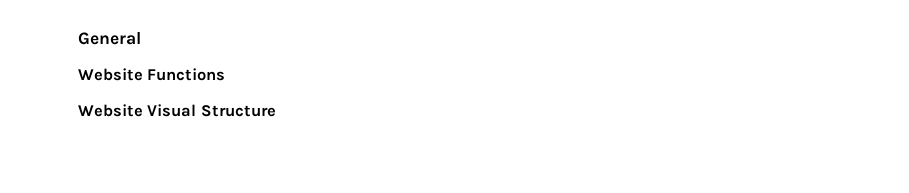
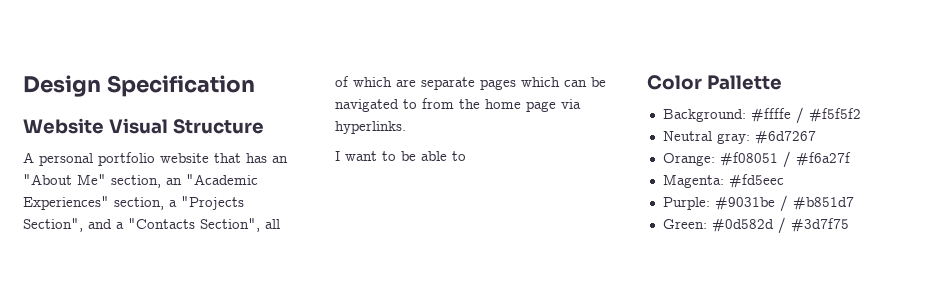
[78,32,141,45] [78,68,226,81] General // Website Functions -> [23,75,255,97] Design Specification
(276, 111) none -> [23,152,288,166] [23,174,258,188] [23,196,244,210] [23,218,280,232] [335,76,606,90] [335,98,581,112] [335,121,406,134] [335,151,466,161] [647,75,782,90] [662,107,861,124] [662,130,816,144] [662,151,851,168] [662,174,784,188] [662,195,854,212] [662,217,849,234] // A personal portfolio website that has an "About Me" section, an "Academic Experiences" section, a "Projects Section", and a "Contacts Section", all of which are separate pages which can be navigated to from the home page via hyperlinks. // I want to be able to // Color Pallette // Background: #ffffe / #f5f5f2 // Neutral gray: #6d7267 // Orange: #f08051 / #f6a27f // Magenta: #fd5eec // Purple: #9031be / #b851d7 // Green: #0d582d / #3d7f75

